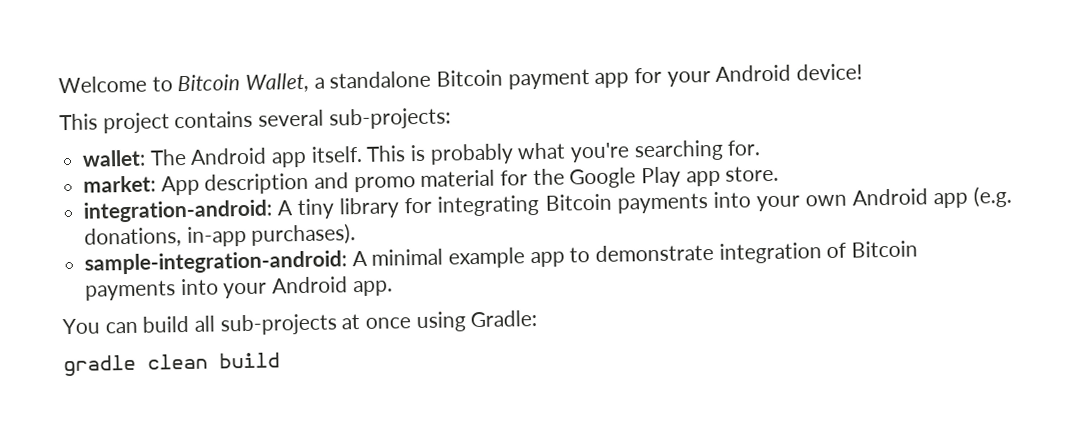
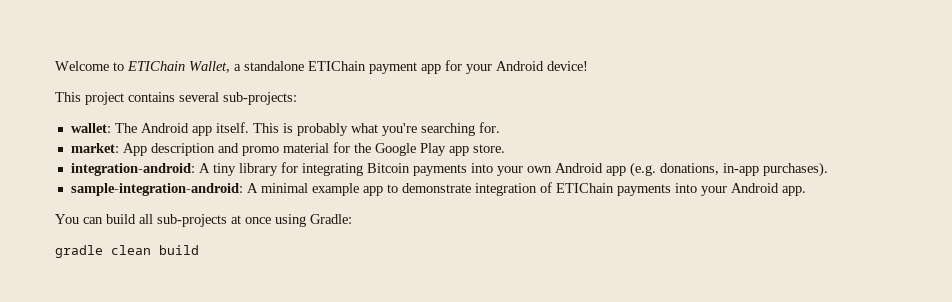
[177,74,241,92] Bitcoin -> [127,61,185,71] ETIChain
[436,69,504,87] Bitcoin -> [308,61,366,71] ETIChain
[851,240,919,258] Bitcoin -> [555,183,614,193] ETIChain

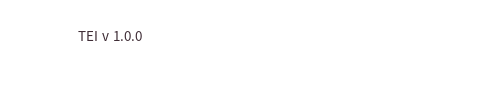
[55,60,588,74] [55,92,297,105] [70,122,500,136] [70,142,505,156] [70,162,828,177] [70,182,806,196] [55,214,352,227] [55,245,199,258] Welcome to ETIChain Wallet, a standalone ETIChain payment app for your Android device! // This project contains several sub-projects: // wallet: The Android app itself. This is probably what you're searching for. // market: App description and promo material for the Google Play app store. // integration-android: A tiny library for integrating Bitcoin payments into your own Android app (e.g. donations, in-app purchases). // sample-integration-android: A minimal example app to demonstrate integration of ETIChain payments into your Android app. // You can build all sub-projects at once using Gradle: // gradle clean build -> [78,31,143,41] TEI v 1.0.0

